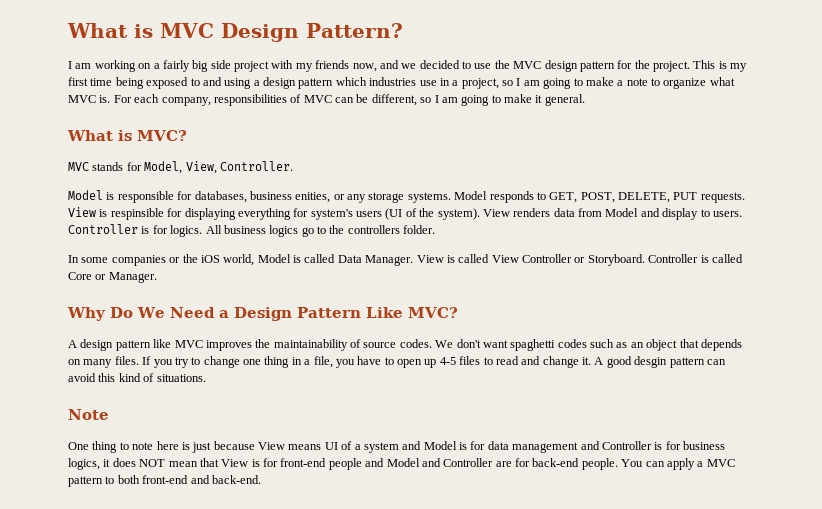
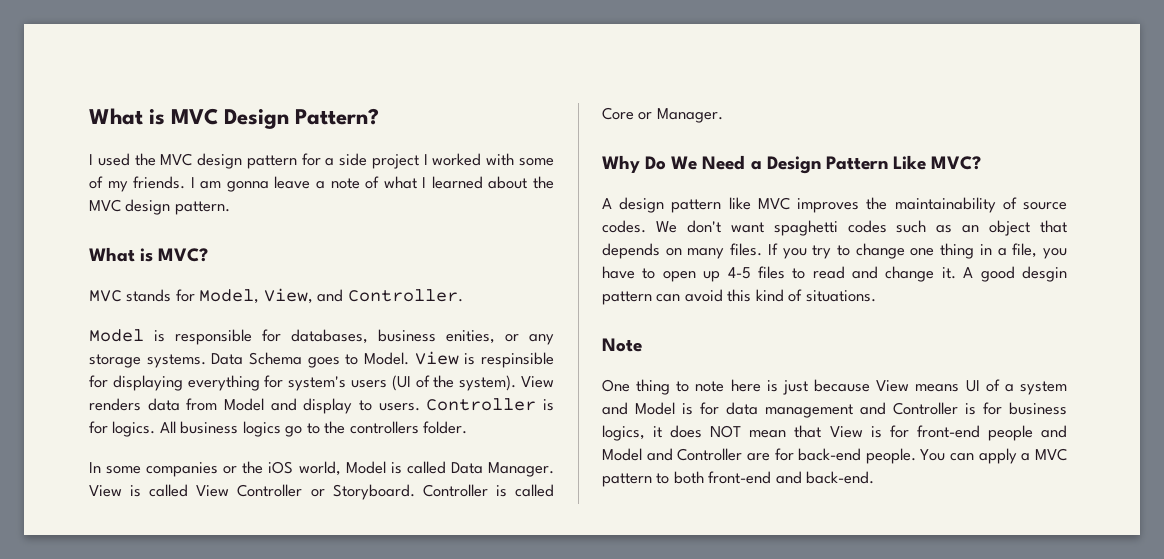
[75,60,492,72] am working on a fairly big side project with my friends now, and we decided to use -> [97,153,130,166] used
[634,60,748,72] [68,77,735,89] [68,94,585,106] the project. This is my first time being exposed to and using a design pattern which industries use in a project, so I am going to make a note to organize what MVC is. For each company, responsibilities of MVC can be different, so I am going to make it general. -> [325,153,554,169] [89,176,554,192] [89,199,230,215] a side project I worked with some of my friends. I am gonna leave a note of what I learned about the MVC design pattern.
(217, 167) none -> [317,289,344,302] and
[454,191,745,203] Model responds to GET, POST, DELETE, PUT requests. -> [211,352,409,368] Data Schema goes to Model.

